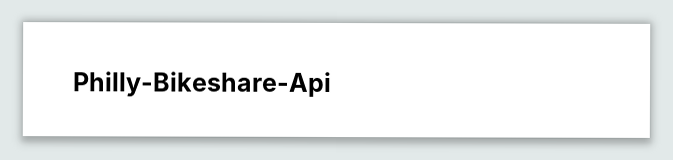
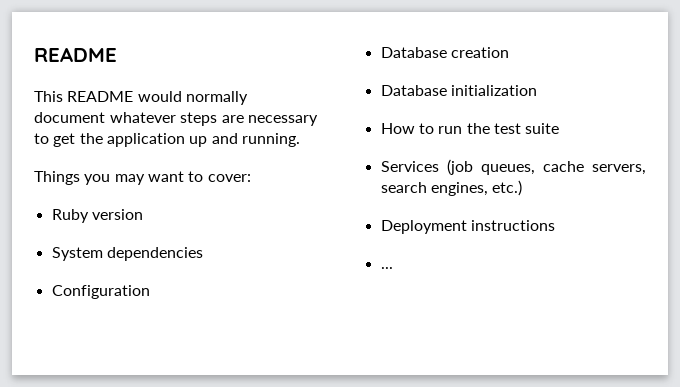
[72,71,332,97] Philly-Bikeshare-Api -> [34,47,117,62] [34,91,248,105] [34,112,318,126] [34,133,300,147] [34,171,251,185] [51,209,143,223] [51,247,203,261] [51,285,150,299] [380,47,509,58] [380,85,537,96] [380,123,560,134] [380,159,646,175] [380,180,523,196] [380,220,555,234] [380,267,393,269] README // This README would normally document whatever steps are necessary to get the application up and running. // Things you may want to cover: // Ruby version // System dependencies // Configuration // Database creation // Database initialization // How to run the test suite // Services (job queues, cache servers, search engines, etc.) // Deployment instructions // ...

